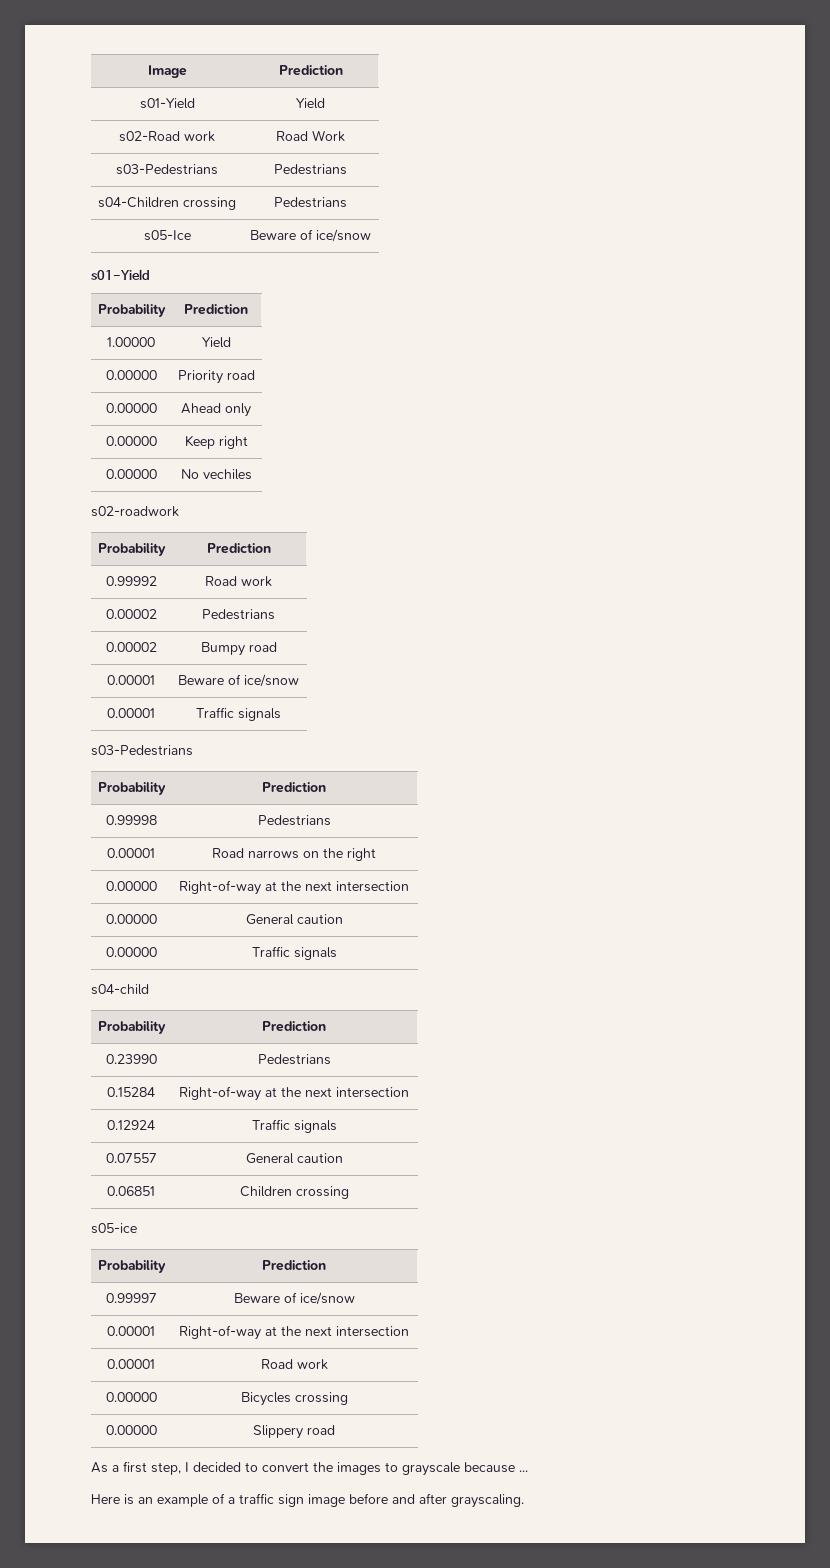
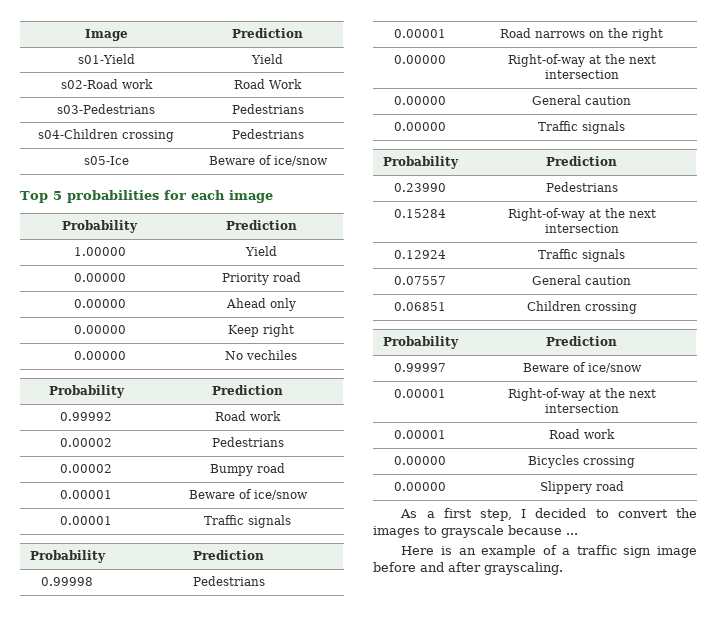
[91,269,150,280] s01-Yield -> [20,190,273,203] Top 5 probabilities for each image
[91,506,179,517] // s02-roadwork -> (297, 355) none
[91,745,193,756] // s03-Pedestrians -> (291, 521) none
[91,984,149,995] // s04-child -> (625, 127) none
[91,1223,137,1234] // s05-ice -> (637, 308) none

